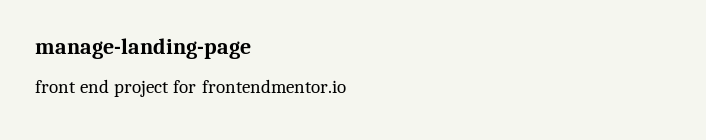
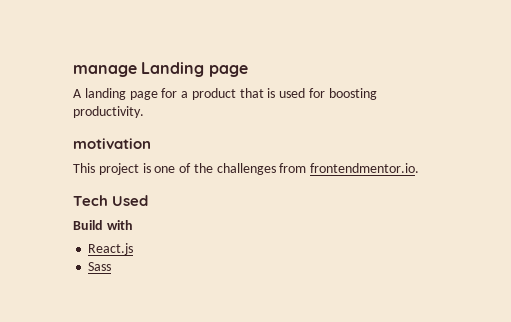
[35,38,251,59] [35,79,346,97] manage-landing-page // front end project for frontendmentor.io -> [73,62,248,77] [73,88,377,100] [73,106,144,118] [73,138,151,149] [73,163,420,175] [73,195,149,206] [73,220,133,230] [88,243,134,255] [88,262,112,271] manage Landing page // A landing page for a product that is used for boosting productivity. // motivation // This project is one of the challenges from frontendmentor.io. // Tech Used // Build with // React.js // Sass

